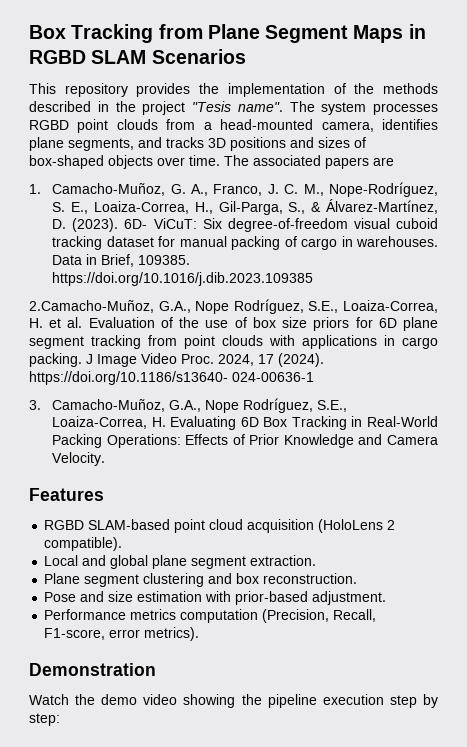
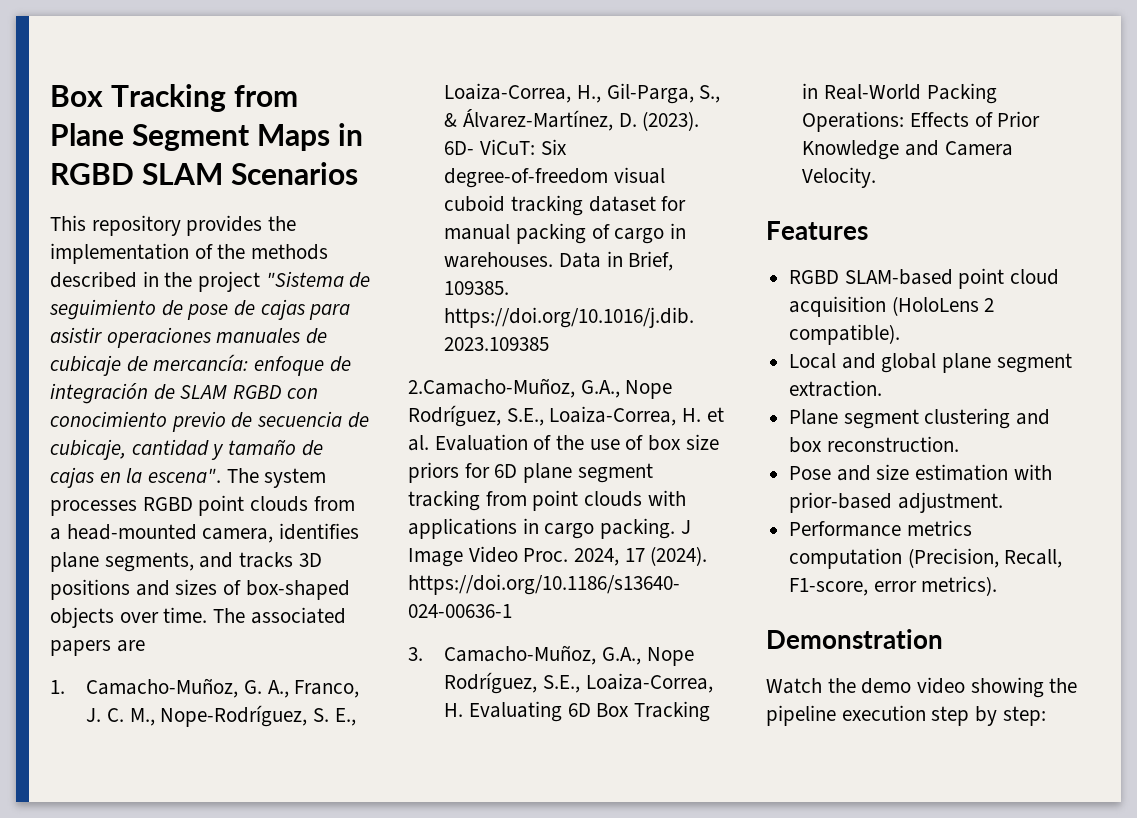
[192,101,283,112] "Tesis name". -> [265,271,371,288] [49,299,351,320] [50,327,328,348] [50,354,351,376] [50,383,318,404] [50,411,369,432] [50,439,323,460] [50,467,222,488] "Sistema de seguimiento de pose de cajas para asistir operaciones manuales de cubicaje de mercancía: enfoque de integración de SLAM RGBD con conocimiento previo de secuencia de cubicaje, cantidad y tamaño de cajas en la escena".

